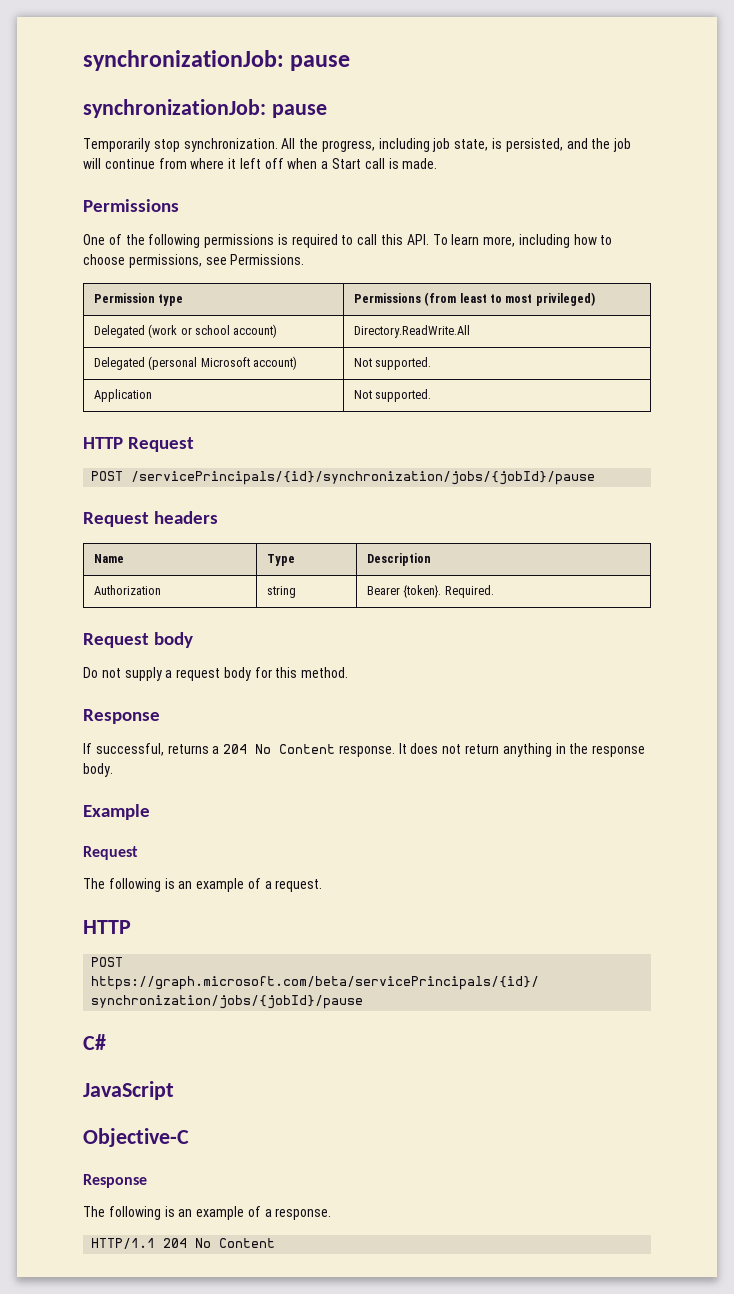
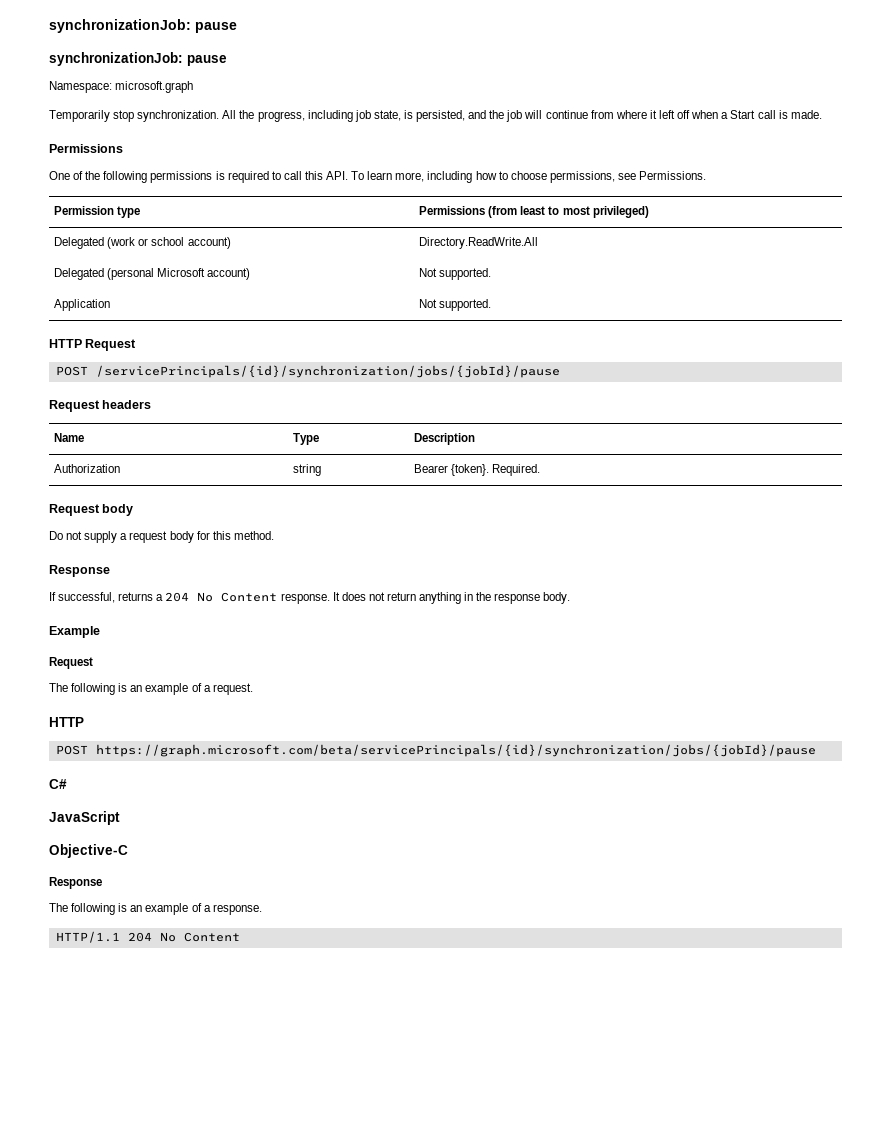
(327, 111) none -> [49,81,194,93] // Namespace: microsoft.graph

